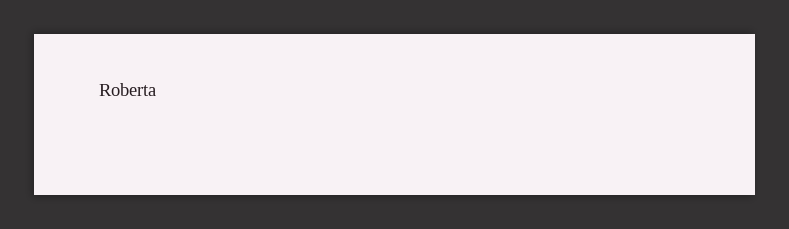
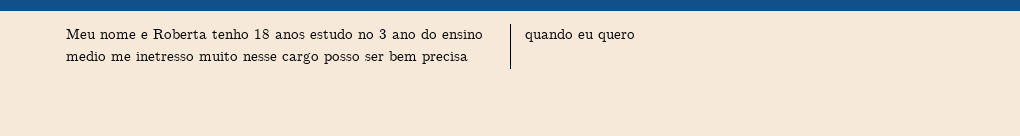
[99,83,156,96] Roberta -> [66,28,483,39] [66,51,468,64] [525,29,635,42] Meu nome e Roberta tenho 18 anos estudo no 3 ano do ensino medio me inetresso muito nesse cargo posso ser bem precisa quando eu quero

